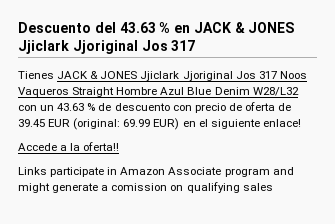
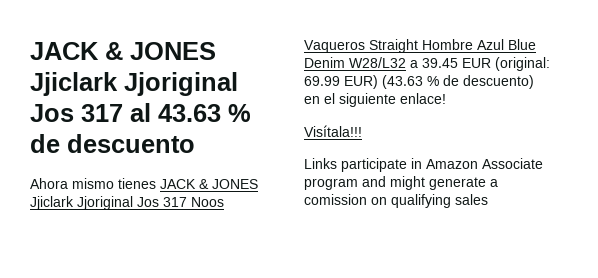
[18,22,295,33] [18,40,196,54] [18,71,54,79] Descuento del 43.63 % en JACK & JONES Jjiclark Jjoriginal Jos 317 // Tienes -> [30,42,216,60] [30,72,238,96] [30,103,251,122] [30,134,195,153] [30,178,156,189] JACK & JONES Jjiclark Jjoriginal Jos 317 al 43.63 % de descuento // Ahora mismo tienes
[18,102,292,113] con un 43.63 % de descuento con precio de oferta de -> [410,60,418,68] a
(180, 124) none -> [382,75,534,89] (43.63 % de descuento)
[18,142,120,151] Accede a la oferta!! -> [304,125,362,137] Visítala!!!

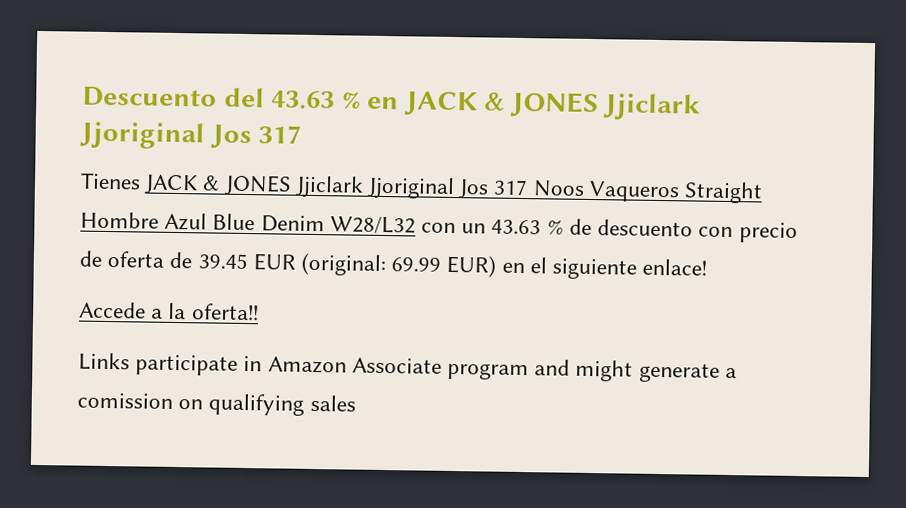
[30,42,216,60] [30,72,238,96] [30,103,251,122] [30,134,195,153] [30,178,156,189] JACK & JONES Jjiclark Jjoriginal Jos 317 al 43.63 % de descuento // Ahora mismo tienes -> [82,86,702,121] [79,121,302,150] [80,172,141,190] Descuento del 43.63 % en JACK & JONES Jjiclark Jjoriginal Jos 317 // Tienes
[410,60,418,68] a -> [421,218,798,243] [79,250,193,269] con un 43.63 % de descuento con precio de oferta de
[382,75,534,89] (43.63 % de descuento) -> (497, 266) none
[304,125,362,137] Visítala!!! -> [79,301,259,321] Accede a la oferta!!

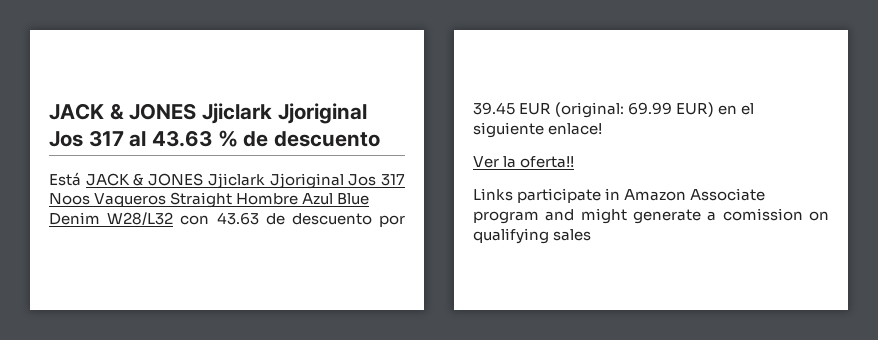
[82,86,702,121] [79,121,302,150] [80,172,141,190] Descuento del 43.63 % en JACK & JONES Jjiclark Jjoriginal Jos 317 // Tienes -> [49,103,367,124] [49,130,381,147] [49,172,81,186] JACK & JONES Jjiclark Jjoriginal Jos 317 al 43.63 % de descuento // Está
[461,218,798,243] [79,250,193,269] un 43.63 % de descuento con precio de oferta de -> [216,212,405,227] 43.63 de descuento por
[79,301,164,319] Accede a -> [473,156,499,168] Ver

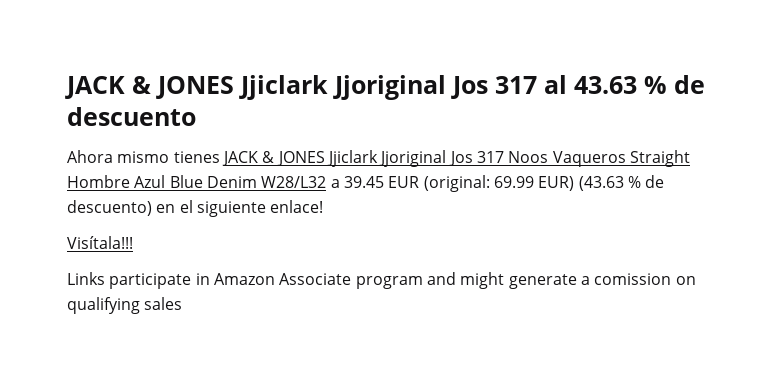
[49,172,81,186] Está -> [67,150,220,163] Ahora mismo tienes
[180,212,405,227] con 43.63 de descuento por -> [330,179,340,188] a
(715, 109) none -> [578,175,665,191] [67,200,152,216] (43.63 % de descuento)
[473,156,575,168] Ver la oferta!! -> [67,236,133,249] Visítala!!!

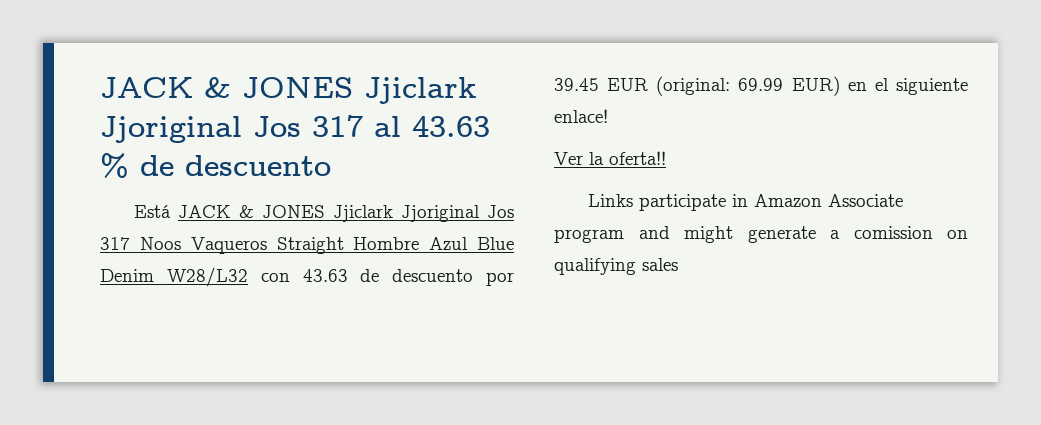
[67,150,220,163] Ahora mismo tienes -> [134,205,172,218] Está
[330,179,340,188] a -> [260,269,514,286] con 43.63 de descuento por
[578,175,665,191] [67,200,152,216] (43.63 % de descuento) -> (840, 86) none
[67,236,133,249] Visítala!!! -> [554,151,666,165] Ver la oferta!!

